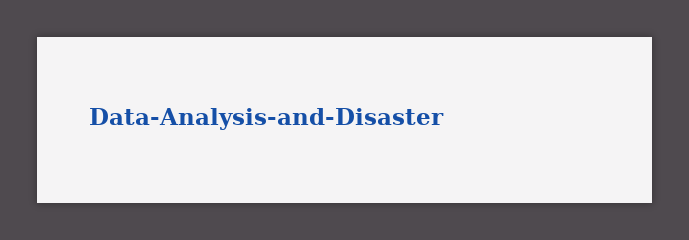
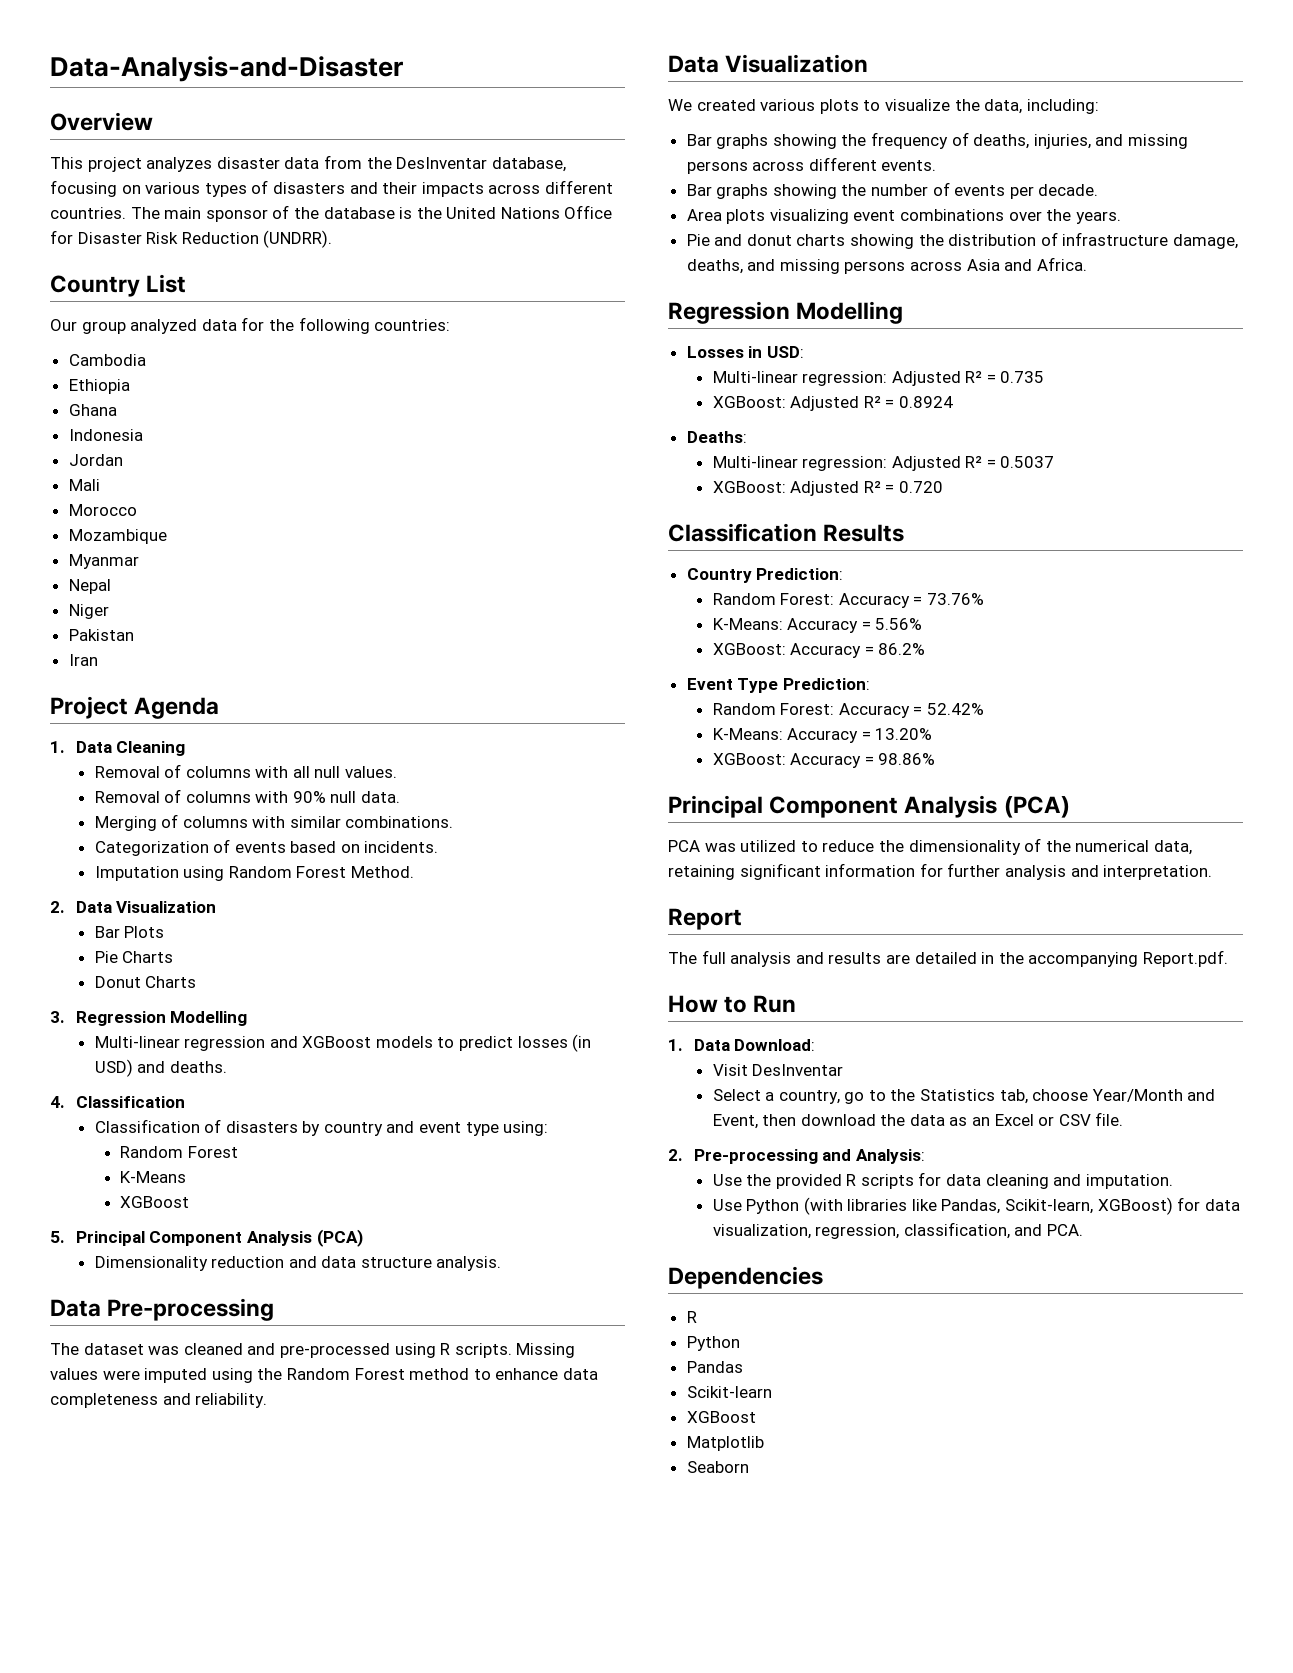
(444, 119) none -> [50,112,153,131] [50,155,566,172] [50,180,613,197] [50,205,613,222] [50,230,333,248] [50,274,187,297] [50,317,451,334] [68,354,146,366] [68,379,130,394] [68,404,117,416] [68,429,143,441] [68,454,123,466] [68,479,100,491] [68,504,137,516] [68,529,167,544] [68,554,139,569] [68,579,111,594] [68,604,109,619] [68,629,134,641] [68,654,98,666] [50,696,220,719] [50,741,186,756] [94,764,398,778] [94,789,401,803] [94,814,454,831] [94,839,439,856] [94,866,414,881] [50,901,217,913] [94,926,165,938] [94,951,174,963] [94,976,197,988] [50,1011,248,1026] [94,1034,592,1052] [94,1059,227,1077] [50,1096,185,1108] [94,1119,549,1136] [120,1146,238,1158] [120,1171,187,1183] [120,1196,190,1208] [50,1229,363,1247] [94,1256,502,1271] [50,1298,275,1321] [50,1343,576,1358] [50,1368,598,1383] [50,1393,268,1408] [668,54,869,73] [668,99,1099,114] [686,132,1189,149] [686,157,937,174] [686,182,1099,199] [686,209,1121,224] [686,232,1239,249] [686,257,1087,274] [668,301,904,324] [686,346,804,358] [712,371,1045,386] [712,396,953,411] [686,431,747,443] [712,456,1055,471] [712,481,943,496] [668,523,905,542] [686,568,844,583] [712,593,984,608] [712,618,923,633] [712,643,926,658] [686,678,870,693] [712,703,984,718] [712,728,933,743] [712,753,936,768] [668,795,1070,818] [668,838,1192,855] [668,863,1213,880] [668,908,742,930] [668,950,1228,967] [668,995,797,1013] [668,1039,816,1051] [712,1064,844,1076] [712,1089,1216,1104] [712,1112,1124,1129] [668,1149,925,1164] [712,1172,1173,1189] [712,1197,1240,1215] [712,1222,1083,1239] [668,1266,823,1289] [686,1311,697,1323] [686,1336,740,1351] [686,1361,743,1373] [686,1386,772,1398] [686,1411,756,1423] [686,1436,764,1451] [686,1461,749,1473] // Overview // This project analyzes disaster data from the DesInventar database, focusing on various types of disasters and their impacts across different countries. The main sponsor of the database is the United Nations Office for Disaster Risk Reduction (UNDRR). // Country List // Our group analyzed data for the following countries: // Cambodia // Ethiopia // Ghana // Indonesia // Jordan // Mali // Morocco // Mozambique // Myanmar // Nepal // Niger // Pakistan // Iran // Project Agenda // 1. Data Cleaning // Removal of columns with all null values. // Removal of columns with 90% null data. // Merging of columns with similar combinations. // Categorization of events based on incidents. // Imputation using Random Forest Method. // 2. Data Visualization // Bar Plots // Pie Charts // Donut Charts // 3. Regression Modelling // Multi-linear regression and XGBoost models to predict losses (in USD) and deaths. // 4. Classification // Classification of disasters by country and event type using: // Random Forest // K-Means // XGBoost // 5. Principal Component Analysis (PCA) // Dimensionality reduction and data structure analysis. // Data Pre-processing // The dataset was cleaned and pre-processed using R scripts. Missing values were imputed using the Random Forest method to enhance data completeness and reliability. // Data Visualization // We created various plots to visualize the data, including: // Bar graphs showing the frequency of deaths, injuries, and missing persons across different events. // Bar graphs showing the number of events per decade. // Area plots visualizing event combinations over the years. // Pie and donut charts showing the distribution of infrastructure damage, deaths, and missing persons across Asia and Africa. // Regression Modelling // Losses in USD: // Multi-linear regression: Adjusted R² = 0.735 // XGBoost: Adjusted R² = 0.8924 // Deaths: // Multi-linear regression: Adjusted R² = 0.5037 // XGBoost: Adjusted R² = 0.720 // Classification Results // Country Prediction: // Random Forest: Accuracy = 73.76% // K-Means: Accuracy = 5.56% // XGBoost: Accuracy = 86.2% // Event Type Prediction: // Random Forest: Accuracy = 52.42% // K-Means: Accuracy = 13.20% // XGBoost: Accuracy = 98.86% // Principal Component Analysis (PCA) // PCA was utilized to reduce the dimensionality of the numerical data, retaining significant information for further analysis and interpretation. // Report // The full analysis and results are detailed in the accompanying Report.pdf. // How to Run // 1. Data Download: // Visit DesInventar // Select a country, go to the Statistics tab, choose Year/Month and Event, then download the data as an Excel or CSV file. // 2. Pre-processing and Analysis: // Use the provided R scripts for data cleaning and imputation. // Use Python (with libraries like Pandas, Scikit-learn, XGBoost) for data visualization, regression, classification, and PCA. // Dependencies // R // Python // Pandas // Scikit-learn // XGBoost // Matplotlib // Seaborn

